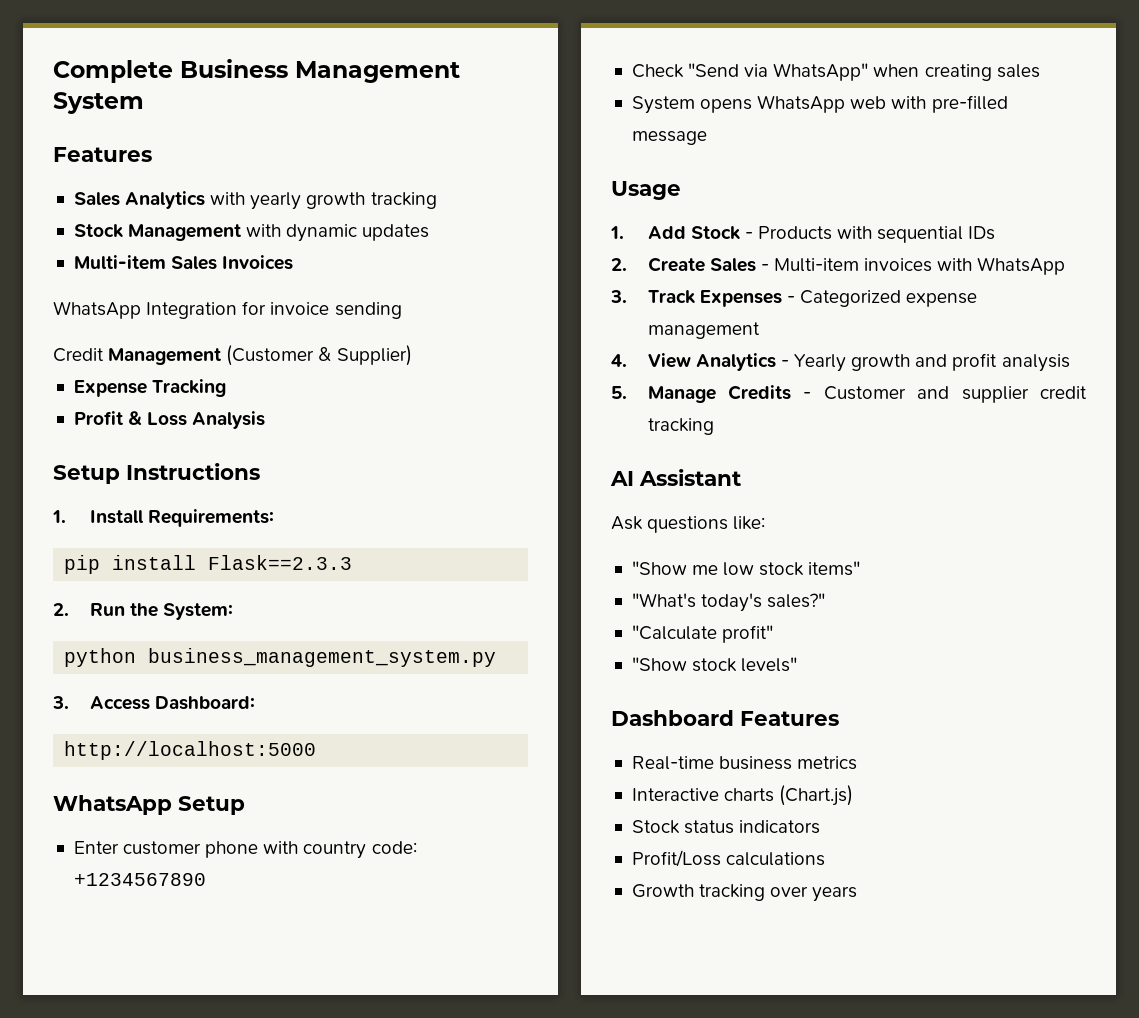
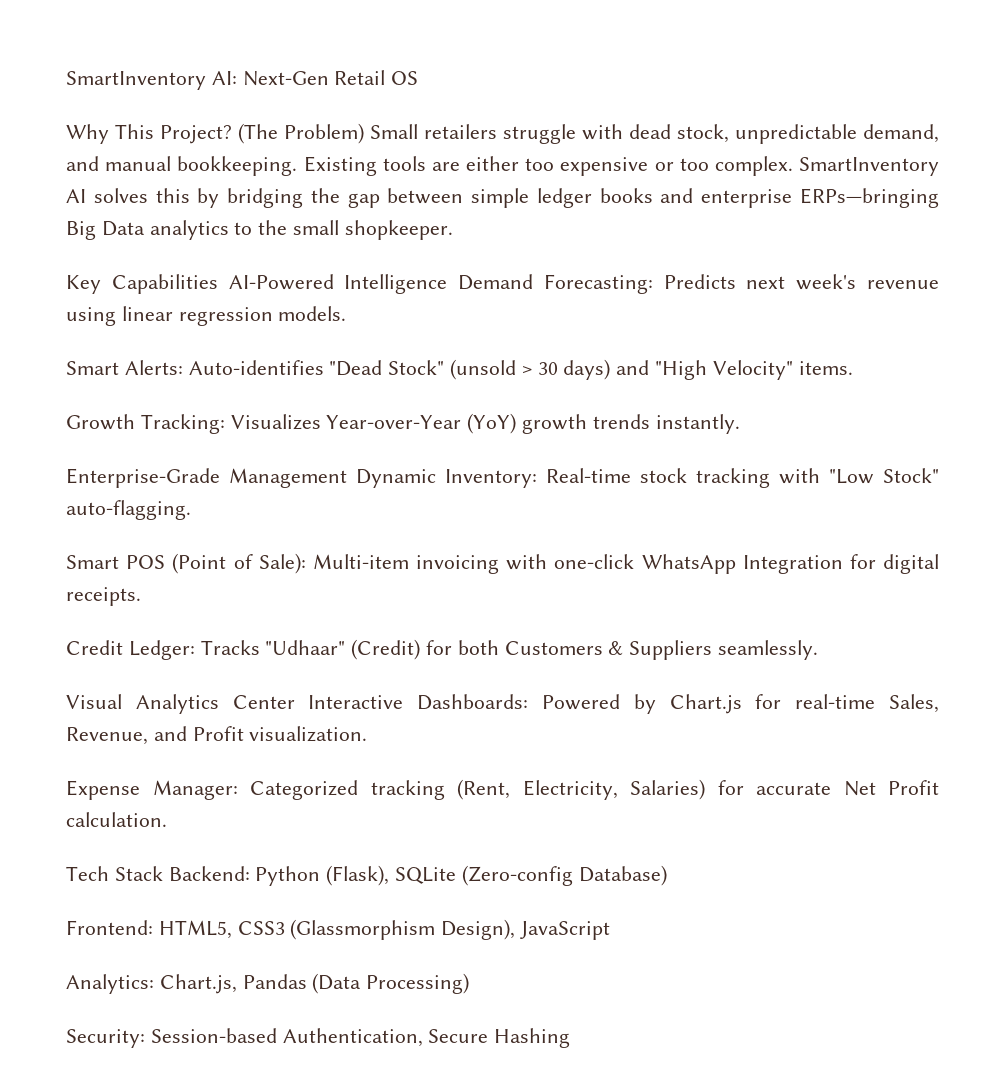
[53,59,460,83] [53,92,144,114] [53,147,152,162] [73,191,437,210] [73,224,430,242] [73,255,294,270] Complete Business Management System // Features // Sales Analytics with yearly growth tracking // Stock Management with dynamic updates // Multi-item Sales Invoices // -> [66,70,419,90] [66,123,939,144] [66,156,939,176] [66,188,939,208] [66,220,453,240] [66,274,940,294] [66,306,347,326] [66,359,853,380] [66,413,740,434] [66,468,939,488] [66,500,191,520] [66,553,635,574] SmartInventory AI: Next-Gen Retail OS // Why This Project? (The Problem) Small retailers struggle with dead stock, unpredictable demand, and manual bookkeeping. Existing tools are either too expensive or too complex. SmartInventory AI solves this by bridging the gap between simple ledger books and enterprise ERPs—bringing Big Data analytics to the small shopkeeper. // Key Capabilities AI-Powered Intelligence Demand Forecasting: Predicts next week's revenue using linear regression models. // Smart Alerts: Auto-identifies "Dead Stock" (unsold > 30 days) and "High Velocity" items. // Growth Tracking: Visualizes Year-over-Year (YoY) growth trends instantly. // Enterprise-Grade Management Dynamic Inventory: Real-time stock tracking with "Low Stock" auto-flagging. // Smart POS (Point of Sale): Multi-item invoicing with one-click
[270,302,402,319] invoice sending -> [882,554,939,574] [66,587,141,606] digital receipts.
[108,345,412,366] [73,379,227,397] [73,411,266,429] [53,463,260,484] [52,509,274,527] [64,555,353,574] [53,603,233,620] [64,648,497,667] [52,696,255,710] [64,741,317,760] [53,795,245,815] [73,841,417,859] [73,873,206,886] [631,63,1040,81] [631,95,1008,114] [631,131,707,145] [611,181,681,200] [610,226,996,243] [611,257,1066,275] [610,290,978,307] [647,322,760,339] [611,353,1070,372] [611,385,1087,403] [647,418,714,435] [610,469,741,486] [611,516,766,533] [631,561,861,576] [631,593,826,612] [631,625,774,643] [631,657,798,672] [611,710,839,726] [631,756,858,770] [631,785,854,806] [631,820,821,834] [631,850,826,867] [631,884,858,902] Management (Customer & Supplier) // Expense Tracking // Profit & Loss Analysis // Setup Instructions // 1. Install Requirements: // pip install Flask==2.3.3 // 2. Run the System: // python business_management_system.py // 3. Access Dashboard: // http://localhost:5000 // WhatsApp Setup // Enter customer phone with country code: +1234567890 // Check "Send via WhatsApp" when creating sales // System opens WhatsApp web with pre-filled message // Usage // 1. Add Stock - Products with sequential IDs // 2. Create Sales - Multi-item invoices with WhatsApp // 3. Track Expenses - Categorized expense management // 4. View Analytics - Yearly growth and profit analysis // 5. Manage Credits - Customer and supplier credit tracking // AI Assistant // Ask questions like: // "Show me low stock items" // "What's today's sales?" // "Calculate profit" // "Show stock levels" // Dashboard Features // Real-time business metrics // Interactive charts (Chart.js) // Stock status indicators // Profit/Loss calculations // Growth tracking over years -> [128,639,819,660] [66,694,939,714] [66,726,368,745] [66,779,939,800] [66,812,167,827] [66,865,667,886] [66,919,611,940] [66,973,470,994] [66,1028,571,1048] Ledger: Tracks "Udhaar" (Credit) for both Customers & Suppliers seamlessly. // Visual Analytics Center Interactive Dashboards: Powered by Chart.js for real-time Sales, Revenue, and Profit visualization. // Expense Manager: Categorized tracking (Rent, Electricity, Salaries) for accurate Net Profit calculation. // Tech Stack Backend: Python (Flask), SQLite (Zero-config Database) // Frontend: HTML5, CSS3 (Glassmorphism Design), JavaScript // Analytics: Chart.js, Pandas (Data Processing) // Security: Session-based Authentication, Secure Hashing

